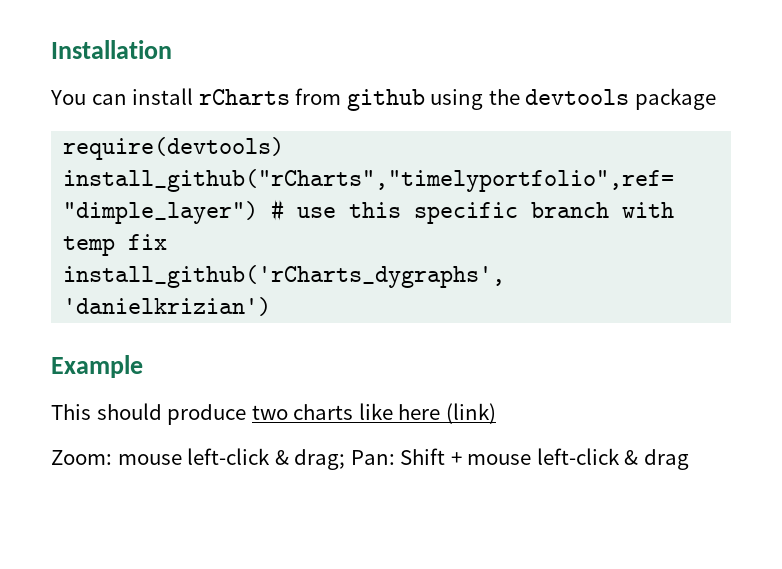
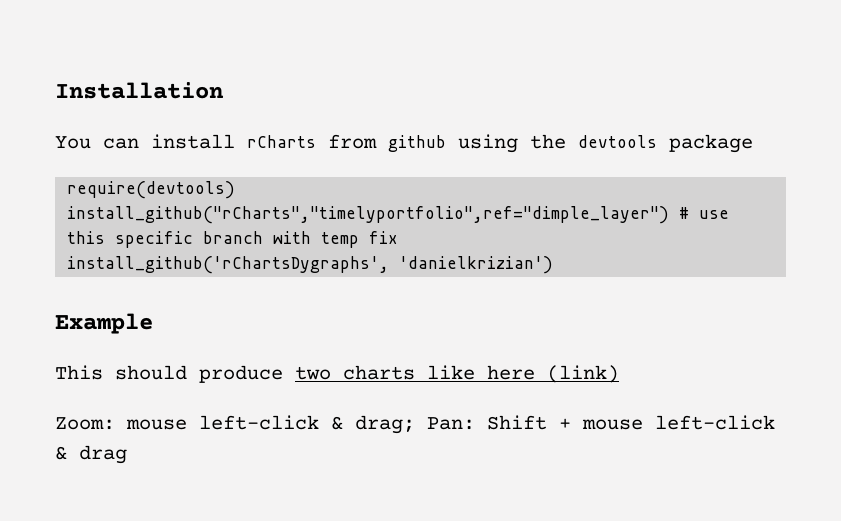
[63,265,506,288] install_github('rCharts_dygraphs', -> [67,256,390,274] install_github('rChartsDygraphs',

